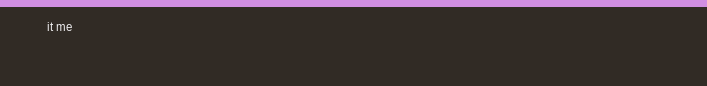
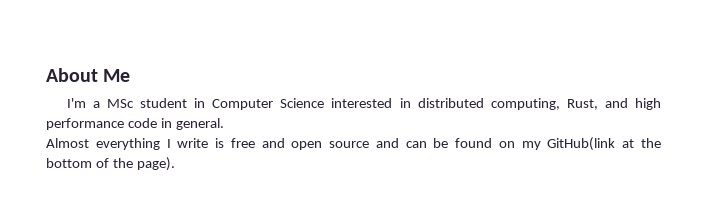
[47,22,73,31] it me -> [46,68,131,82] [66,98,661,110] [46,118,224,130] [46,137,661,151] [46,157,175,171] About Me // I'm a MSc student in Computer Science interested in distributed computing, Rust, and high performance code in general. // Almost everything I write is free and open source and can be found on my GitHub(link at the bottom of the page).

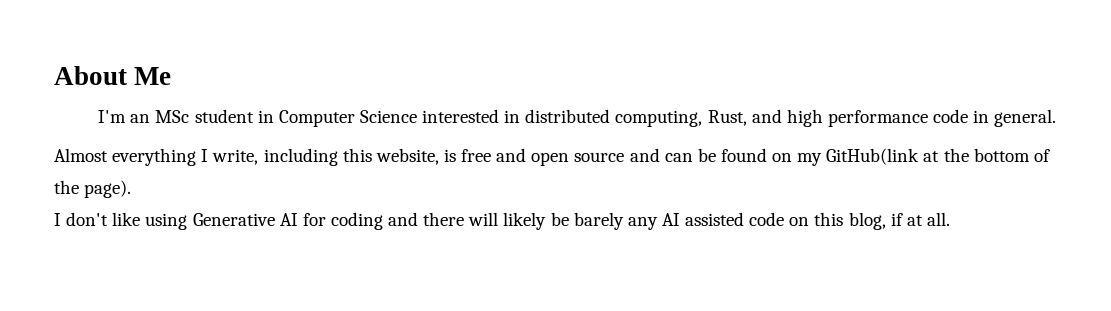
[92,101,100,108] a -> [130,114,151,123] an
[177,138,209,148] write -> [212,148,439,166] write, including this website,
(175, 164) none -> [54,212,950,230] // I don't like using Generative AI for coding and there will likely be barely any AI assisted code on this blog, if at all.

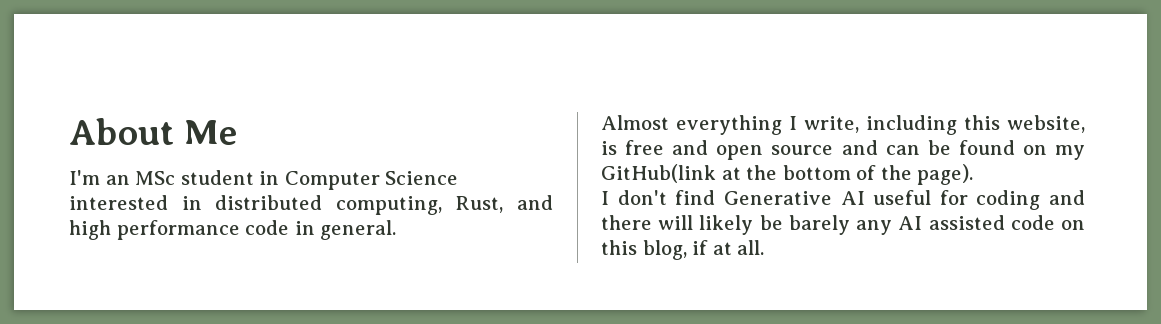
[112,212,188,230] like using -> [675,190,716,205] find
(298, 219) none -> [873,190,932,205] useful

